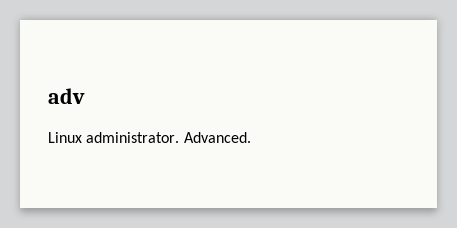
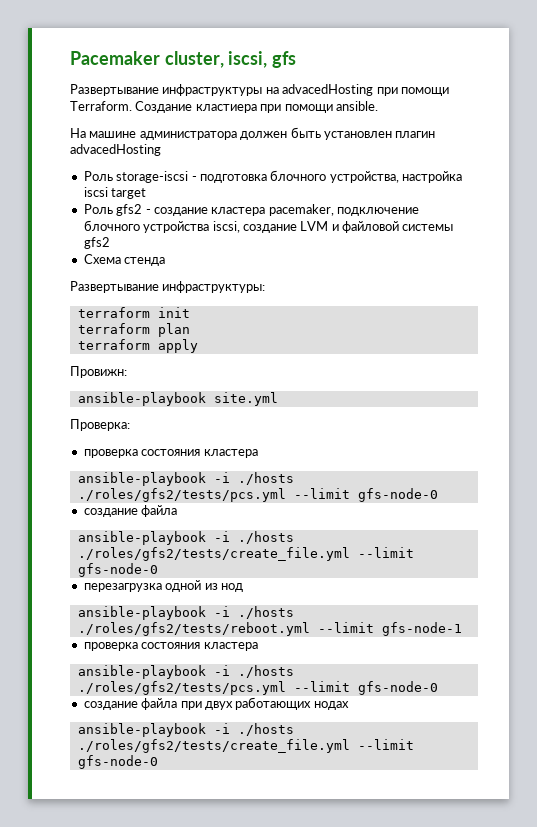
[48,88,85,104] [48,132,251,143] adv // Linux administrator. Advanced. -> [70,51,297,68] [70,84,449,96] [70,101,378,113] [70,127,436,140] [70,144,161,156] [83,170,462,183] [83,187,147,199] [83,204,419,216] [83,220,454,233] [83,237,110,249] [83,254,166,266] [70,281,266,293] [77,307,190,318] [77,323,190,337] [77,339,198,353] [70,366,127,378] [77,392,278,406] [70,419,130,431] [83,449,258,458] [77,472,294,486] [77,488,438,502] [83,505,178,517] [77,531,294,545] [77,547,414,561] [77,563,158,577] [83,580,243,592] [77,606,294,620] [77,622,462,636] [83,642,258,651] [77,665,294,679] [77,681,438,695] [83,697,349,710] [77,723,294,737] [77,739,414,753] [77,755,158,769] Pacemaker cluster, iscsi, gfs // Развертывание инфраструктуры на advacedHosting при помощи Terraform. Создание кластиера при помощи ansible. // На машине администратора должен быть установлен плагин advacedHosting // Роль storage-iscsi - подготовка блочного устройства, настройка iscsi target // Роль gfs2 - создание кластера pacemaker, подключение блочного устройства iscsi, создание LVM и файловой системы gfs2 // Схема стенда // Развертывание инфраструктуры: // terraform init // terraform plan // terraform apply // Провижн: // ansible-playbook site.yml // Проверка: // проверка состояния кластера // ansible-playbook -i ./hosts ./roles/gfs2/tests/pcs.yml --limit gfs-node-0 // создание файла // ansible-playbook -i ./hosts ./roles/gfs2/tests/create_file.yml --limit gfs-node-0 // перезагрузка одной из нод // ansible-playbook -i ./hosts ./roles/gfs2/tests/reboot.yml --limit gfs-node-1 // проверка состояния кластера // ansible-playbook -i ./hosts ./roles/gfs2/tests/pcs.yml --limit gfs-node-0 // создание файла при двух работающих нодах // ansible-playbook -i ./hosts ./roles/gfs2/tests/create_file.yml --limit gfs-node-0

